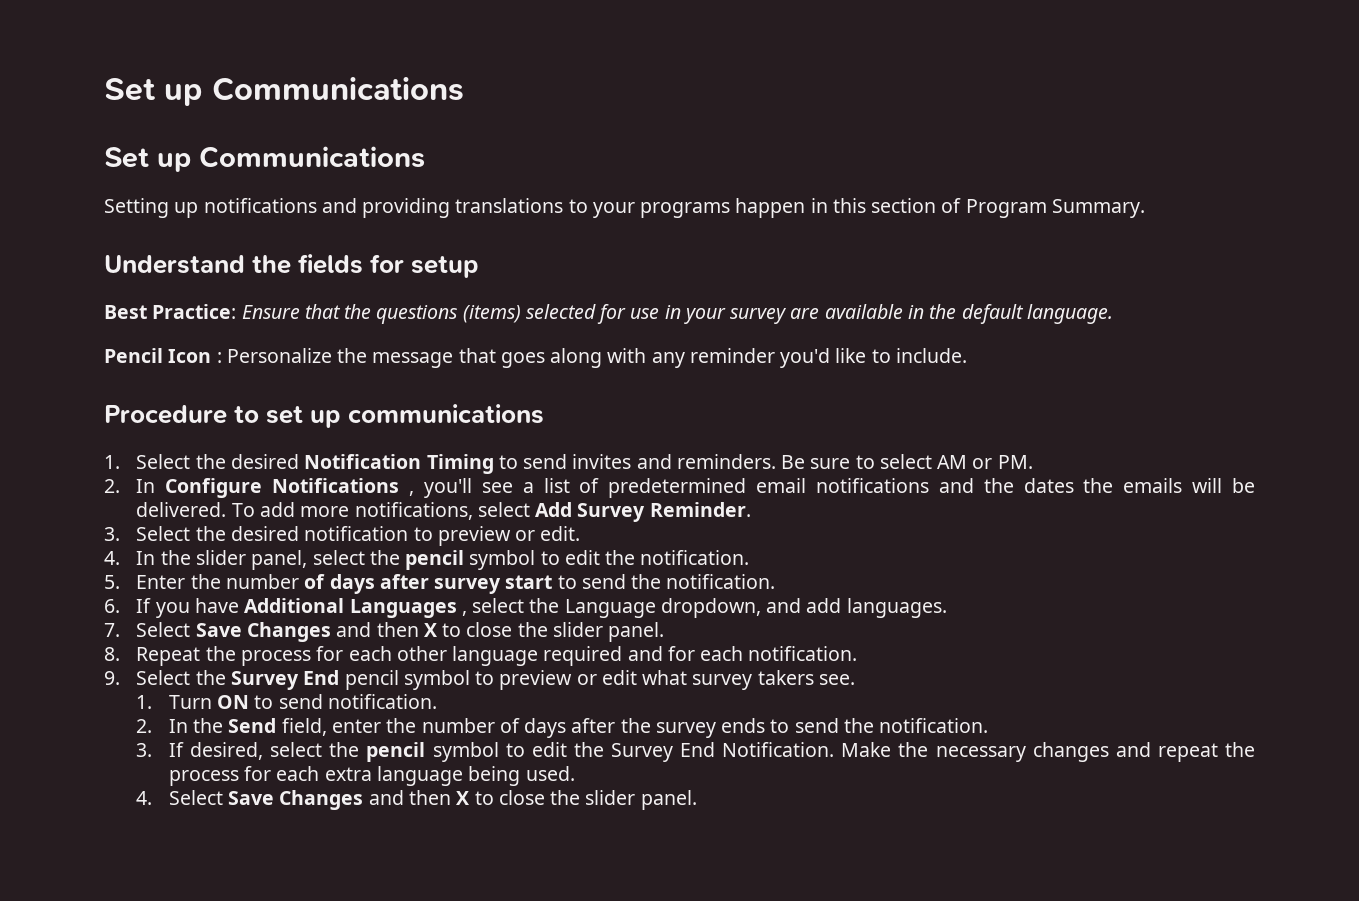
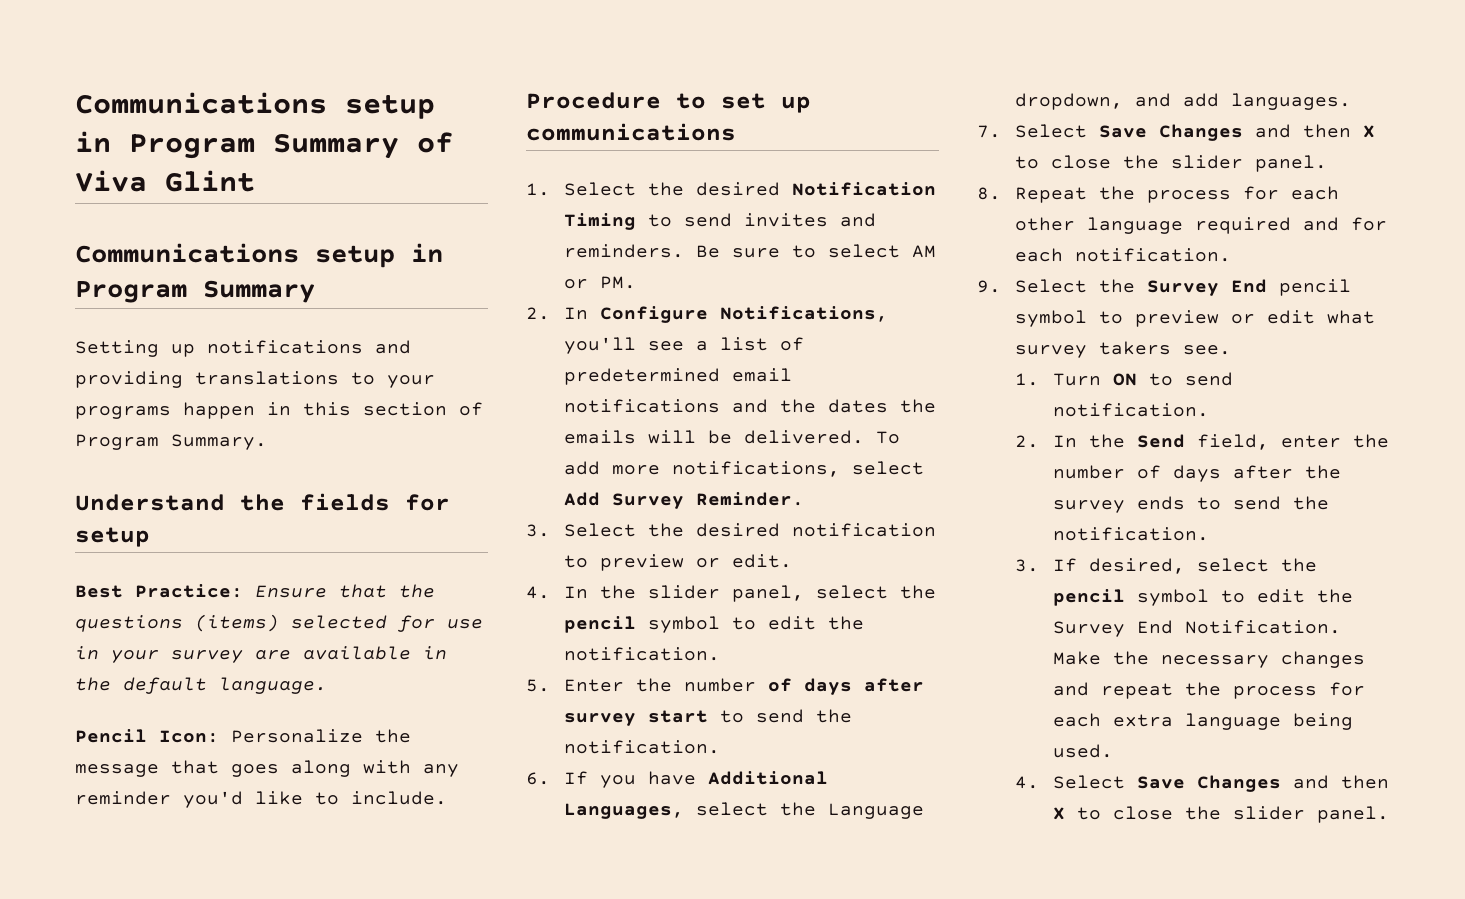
[104,77,464,106] [104,146,425,172] Set up Communications // Set up Communications -> [75,92,435,119] [75,131,453,159] [75,170,255,192] [75,243,443,268] [75,280,315,303] Communications setup in Program Summary of Viva Glint // Communications setup in Program Summary
[168,349,222,363] Icon : -> [159,730,219,743] Icon:
[272,478,415,496] Notifications , -> [720,306,889,322] Notifications,
[349,599,467,618] Languages , -> [564,803,685,819] Languages,

